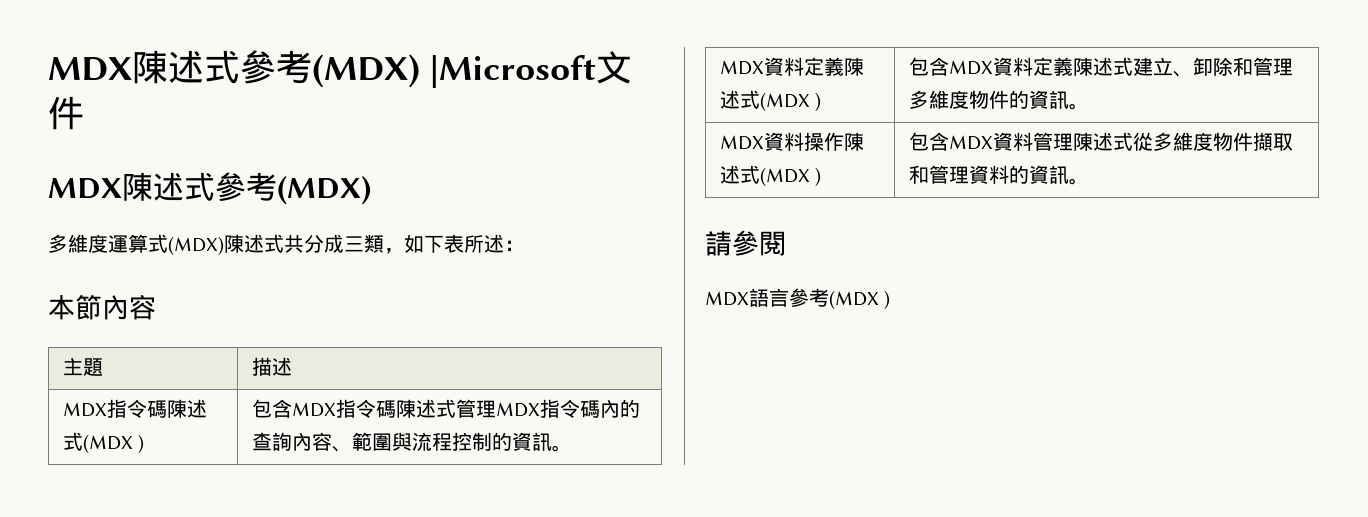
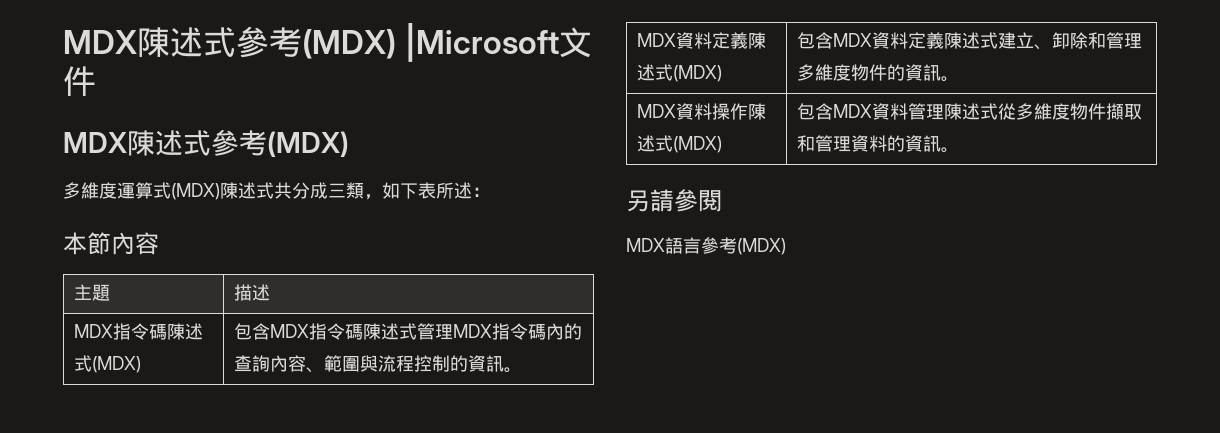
[82,434,145,454] (MDX ) -> [92,356,142,373] (MDX)
[759,92,822,112] (MDX ) -> [673,65,723,82] (MDX)
[759,167,822,187] (MDX ) -> [673,136,723,153] (MDX)
(1089, 181) none -> [626,190,650,212] 另
[829,290,891,310] (MDX ) -> [737,238,786,255] (MDX)

